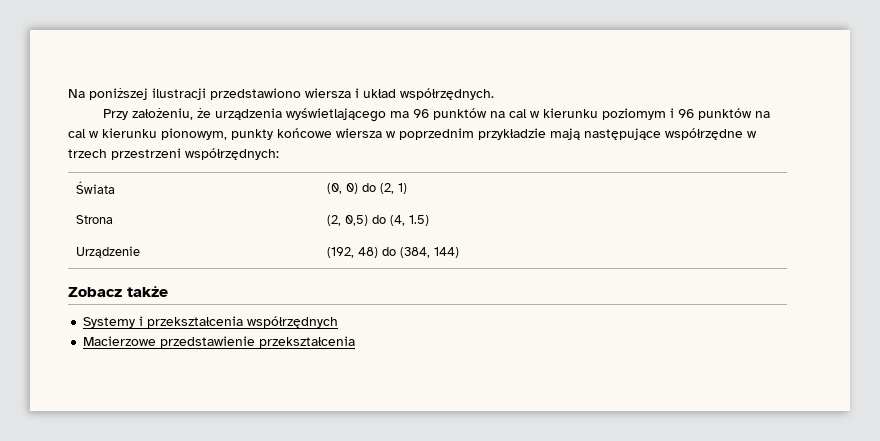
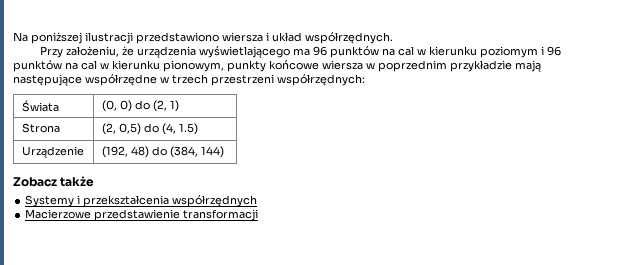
[259,336,356,348] przekształcenia -> [183,209,259,221] transformacji

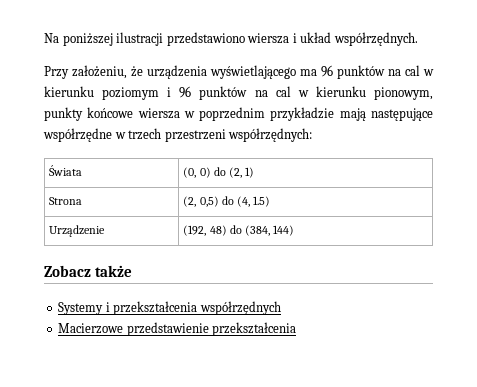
[183,209,259,221] transformacji -> [212,322,297,336] przekształcenia

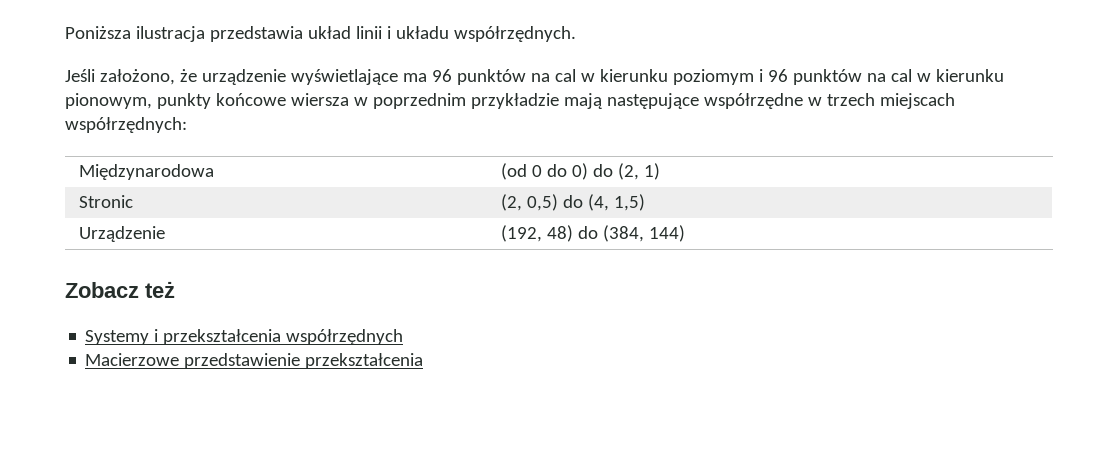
[44,32,418,46] [44,65,296,79] Na poniższej ilustracji przedstawiono wiersza i układ współrzędnych. // Przy założeniu, że urządzenia wyświetlającego -> [65,26,576,42] [65,69,398,85] Poniższa ilustracja przedstawia układ linii i układu współrzędnych. // Jeśli założono, że urządzenie wyświetlające
[164,129,226,142] przestrzeni -> [879,93,955,109] miejscach
[49,165,83,176] [183,167,197,178] Świata | (0, -> [78,164,214,180] [500,163,567,180] Międzynarodowa | (od 0 do
[49,197,83,205] Strona -> [78,195,133,208] Stronic
[252,196,270,207] 1.5) -> [613,194,645,211] 1,5)
[94,265,132,277] także -> [145,281,175,298] też

